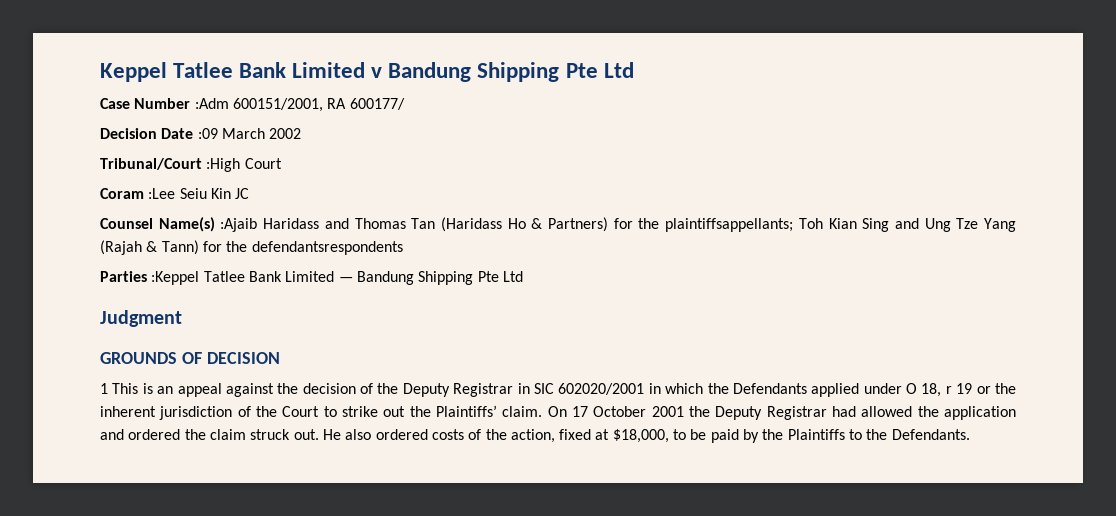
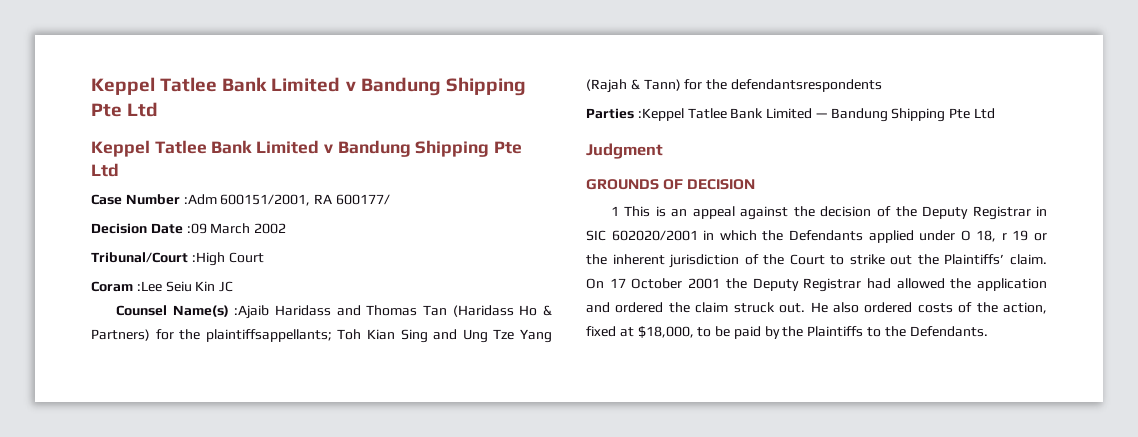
[100,62,634,82] Keppel Tatlee Bank Limited v Bandung Shipping Pte Ltd -> [91,77,526,96] [91,102,159,117] [91,140,523,157] [91,163,119,177] Keppel Tatlee Bank Limited v Bandung Shipping Pte Ltd // Keppel Tatlee Bank Limited v Bandung Shipping Pte Ltd

